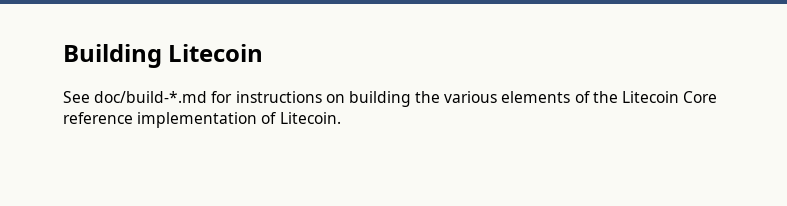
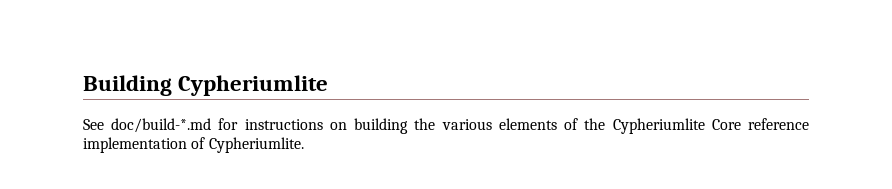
[168,44,264,62] Litecoin -> [178,75,329,96] Cypheriumlite
[622,91,680,103] Litecoin -> [612,118,705,134] Cypheriumlite
[279,112,341,124] Litecoin. -> [208,137,304,153] Cypheriumlite.

